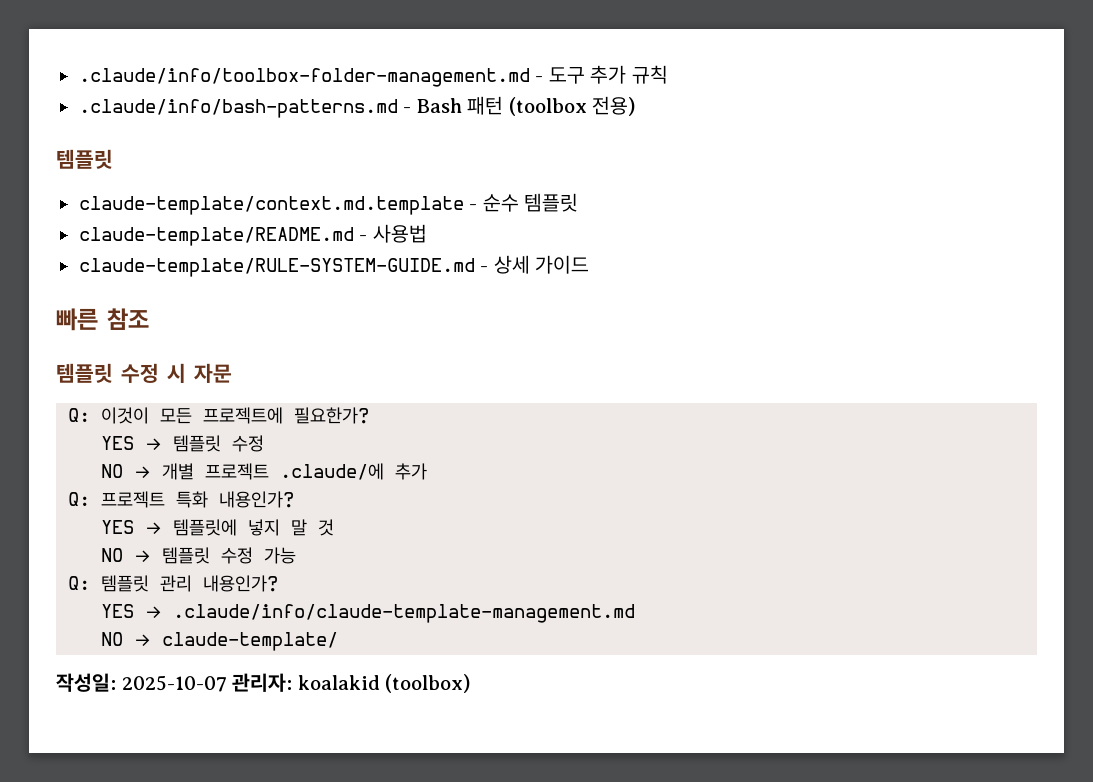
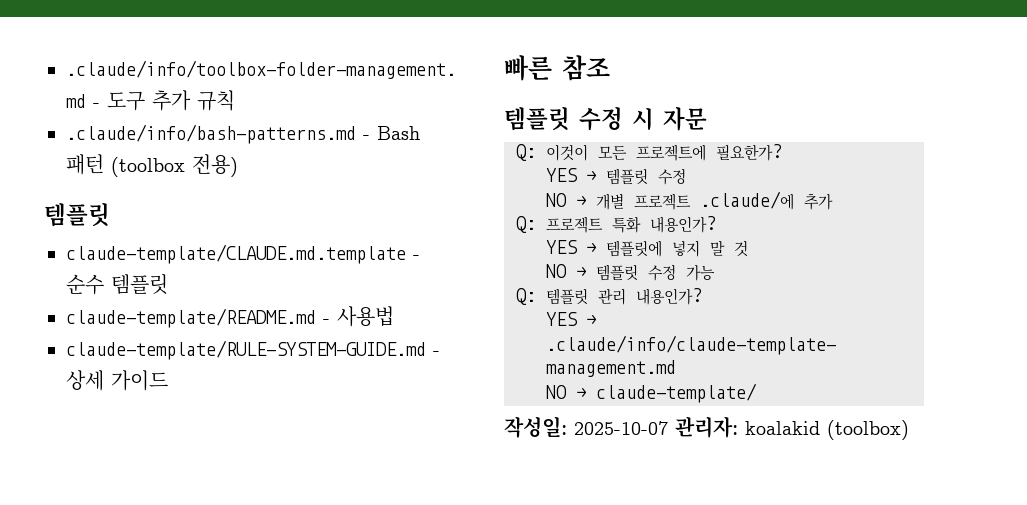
[78,196,464,215] claude-template/context.md.template -> [66,244,406,264] claude-template/CLAUDE.md.template

